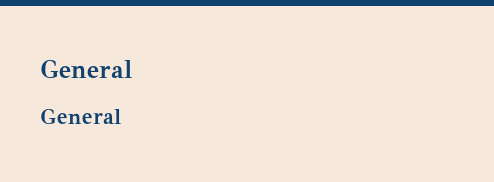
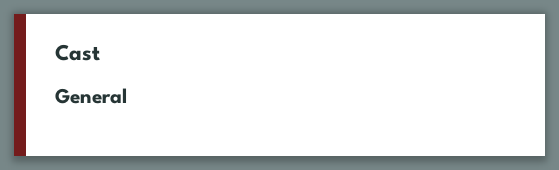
[40,59,132,78] General -> [55,44,100,61] Cast

